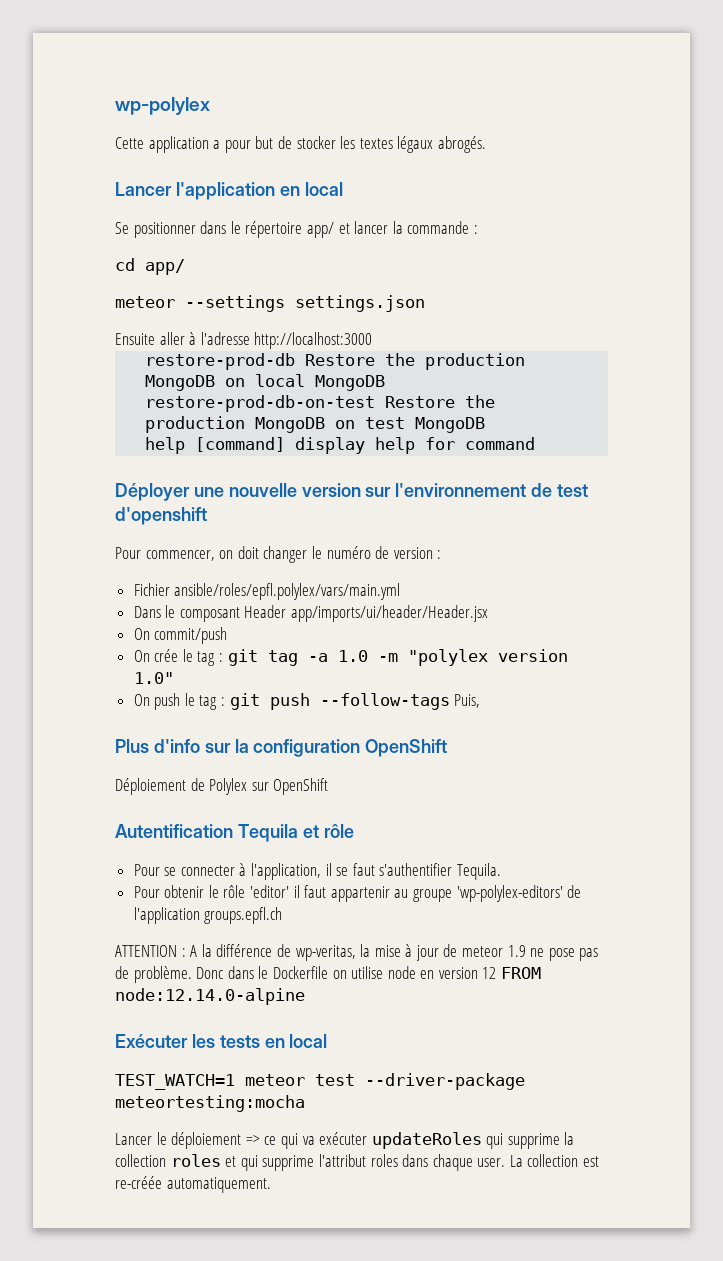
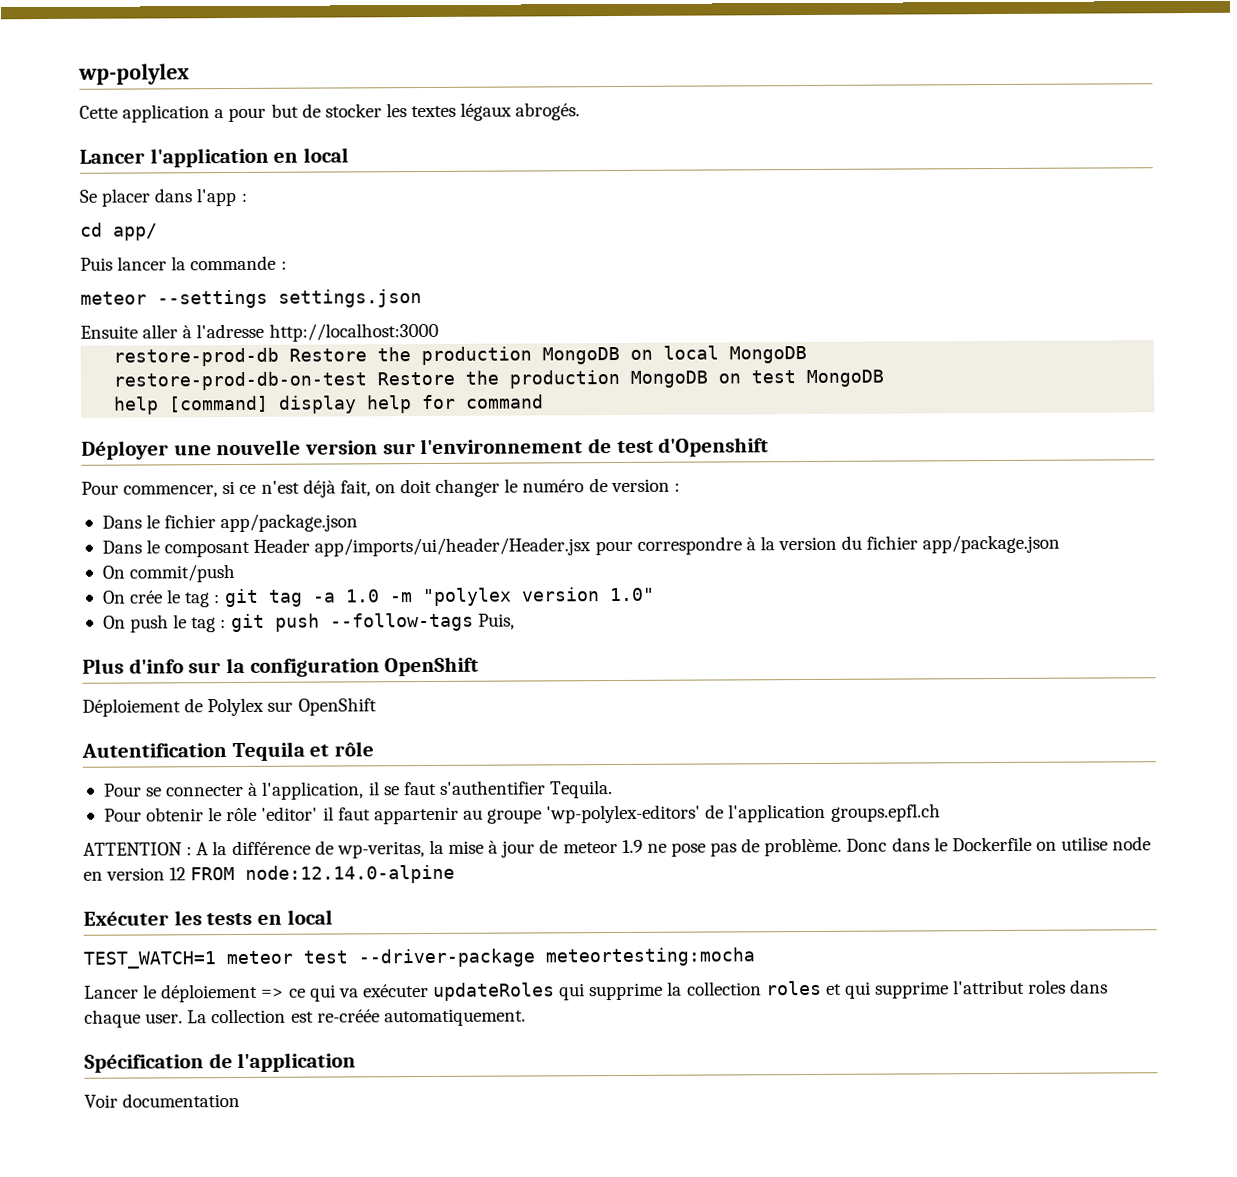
[133,221,350,238] positionner dans le répertoire app/ et -> [101,187,247,207] [80,222,158,241] [80,257,113,271] placer dans l'app : // cd app/ // Puis
[115,258,185,275] // cd app/ -> (287, 265) none
[115,507,207,525] d'openshift -> [658,437,770,457] d'Openshift
(215, 555) none -> [222,479,371,498] si ce n'est déjà fait,
[133,583,401,600] Fichier ansible/roles/epfl.polylex/vars/main.yml -> [101,513,359,533] Dans le fichier app/package.json
(489, 613) none -> [594,534,1061,556] pour correspondre à la version du fichier app/package.json
(271, 1185) none -> [84,1052,357,1073] [84,1092,241,1108] // Spécification de l'application // Voir documentation

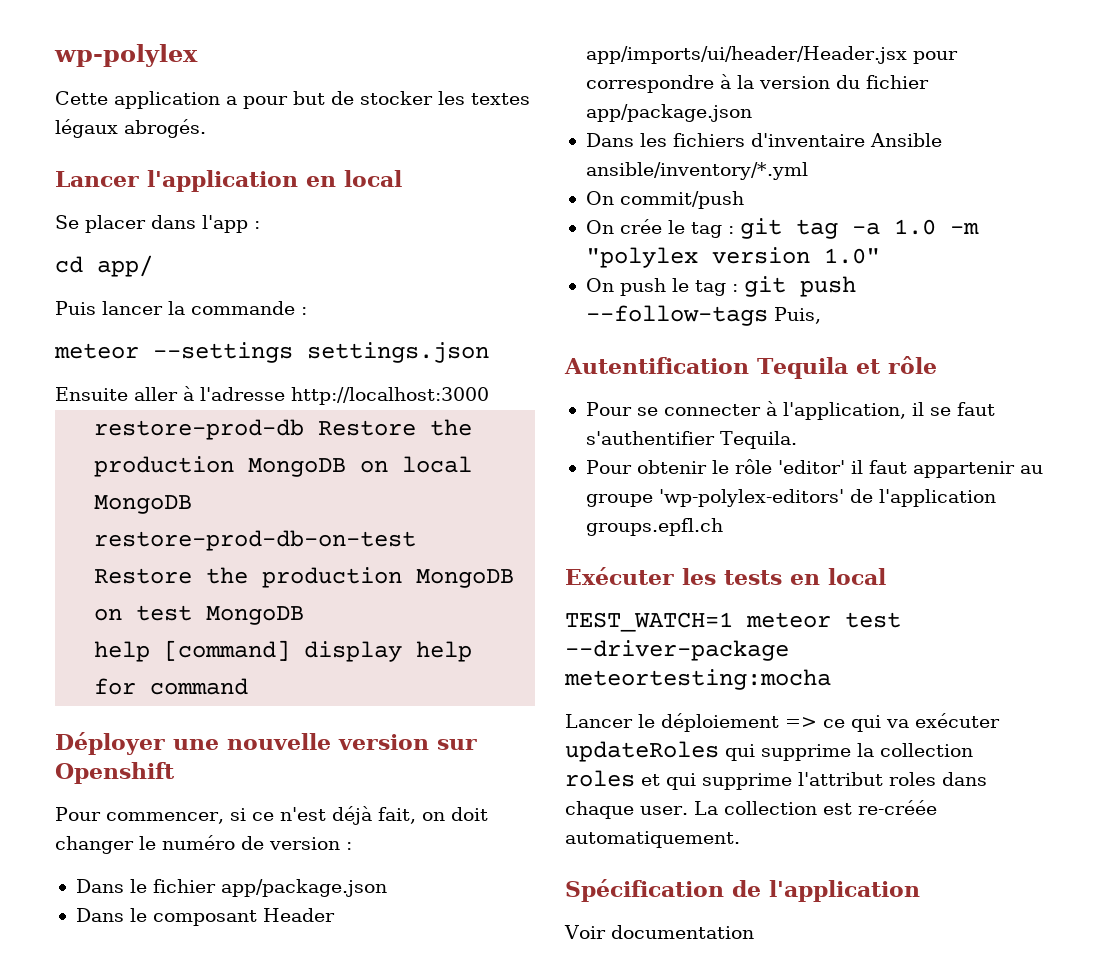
[420,437,770,457] l'environnement de test d'Openshift -> [55,762,175,784] Openshift
(1061, 544) none -> [585,133,942,147] [585,162,808,180] // Dans les fichiers d'inventaire Ansible ansible/inventory/*.yml
[82,656,480,677] [82,697,377,717] // Plus d'info sur la configuration OpenShift // Déploiement de Polylex sur OpenShift -> (821, 315) none
[83,836,1152,859] [83,864,456,884] // ATTENTION : A la différence de wp-veritas, la mise à jour de meteor 1.9 ne pose pas de problème. Donc dans le Dockerfile on utilise node en version 12 FROM node:12.14.0-alpine -> (723, 527) none

